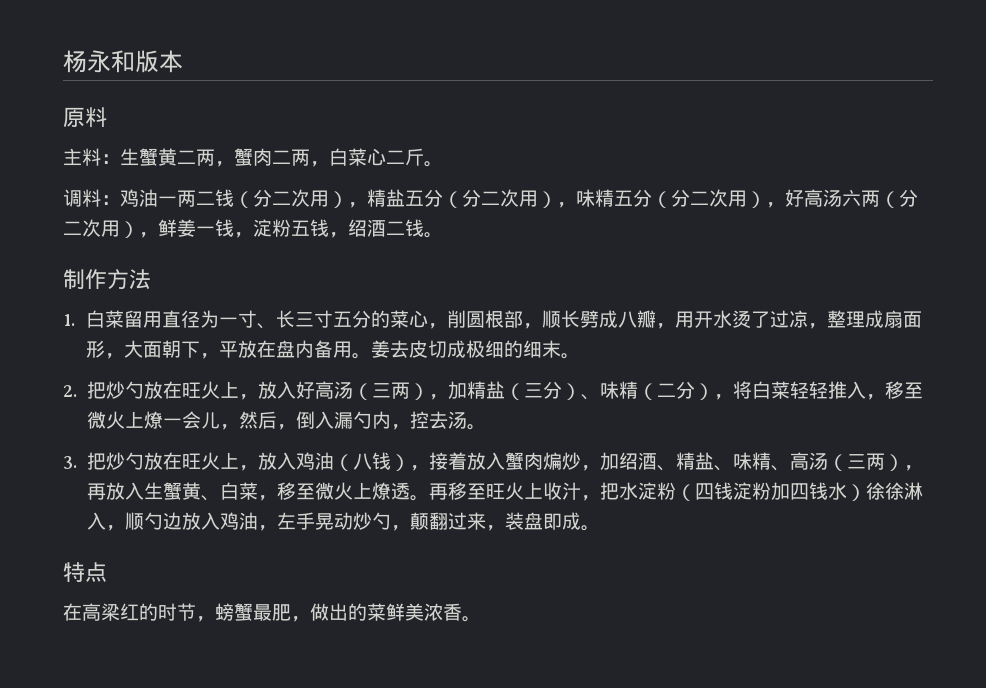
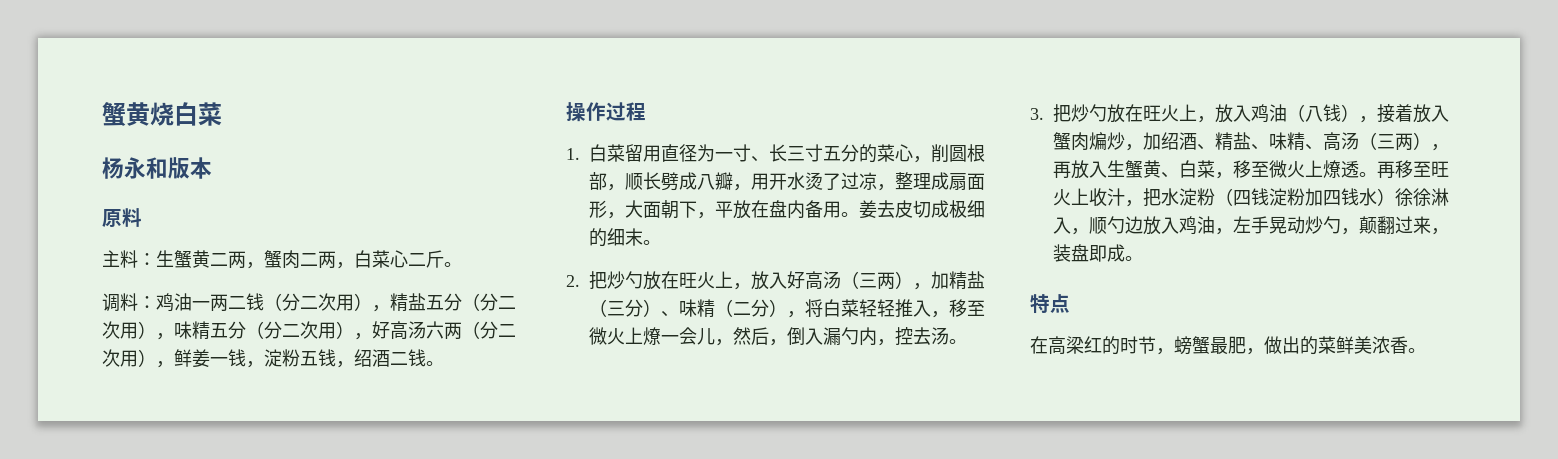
(63, 61) none -> [102,102,222,126] 蟹黄烧白菜 //
[63,269,151,289] 制作方法 -> [566,102,646,122] 操作过程

